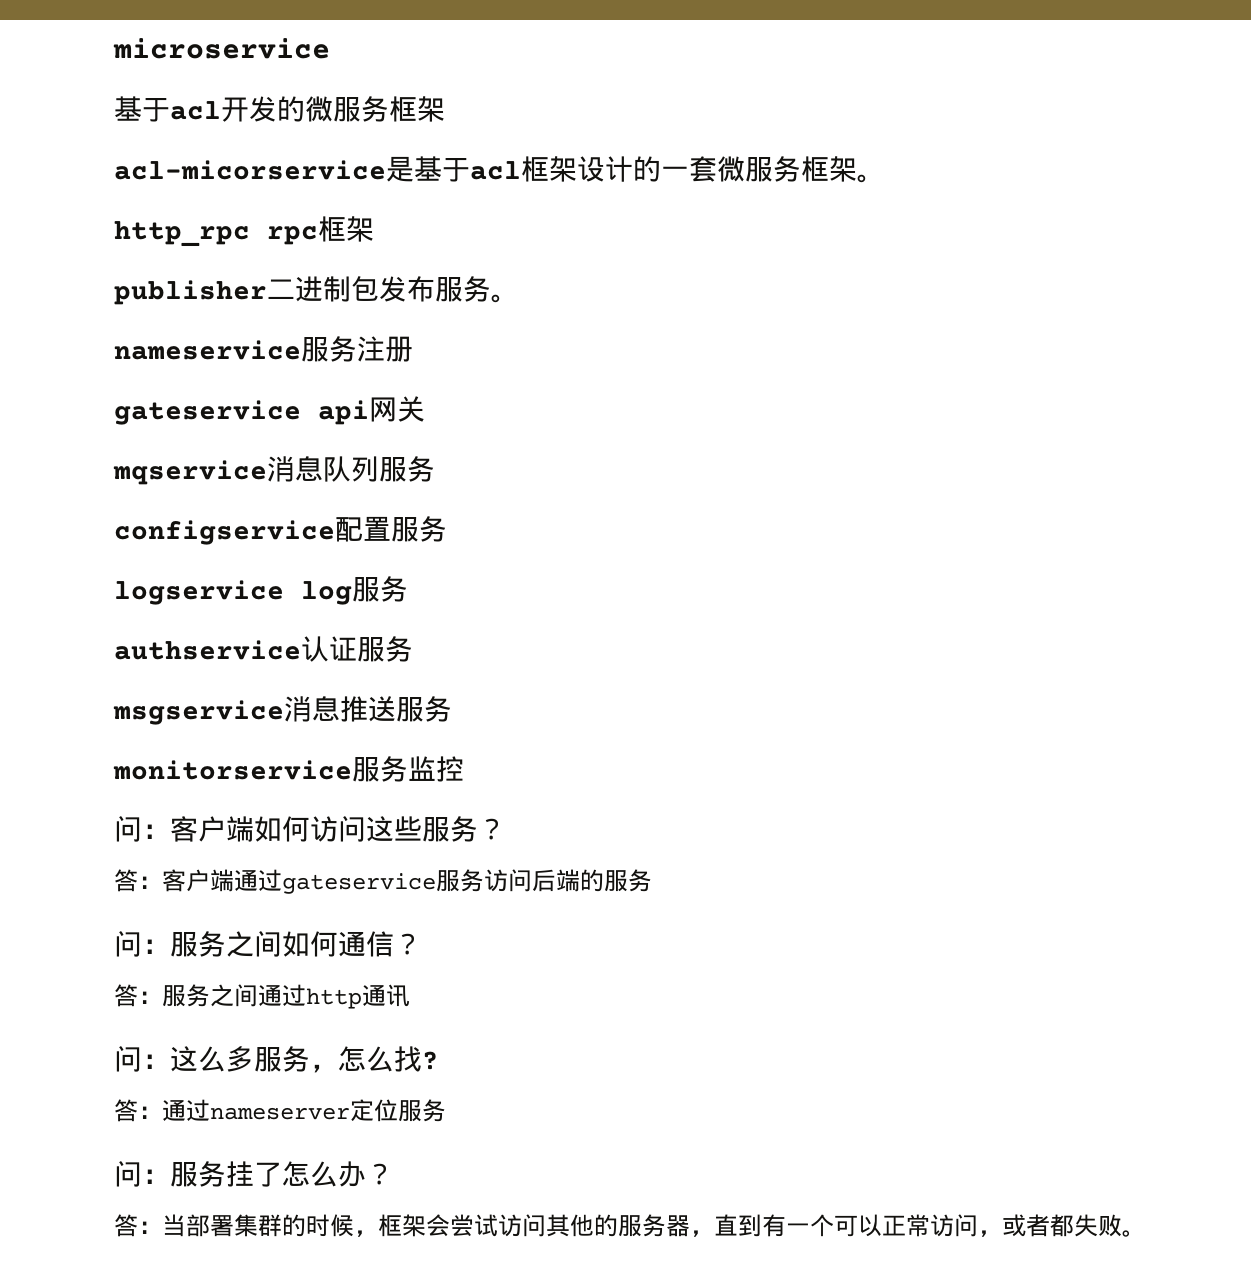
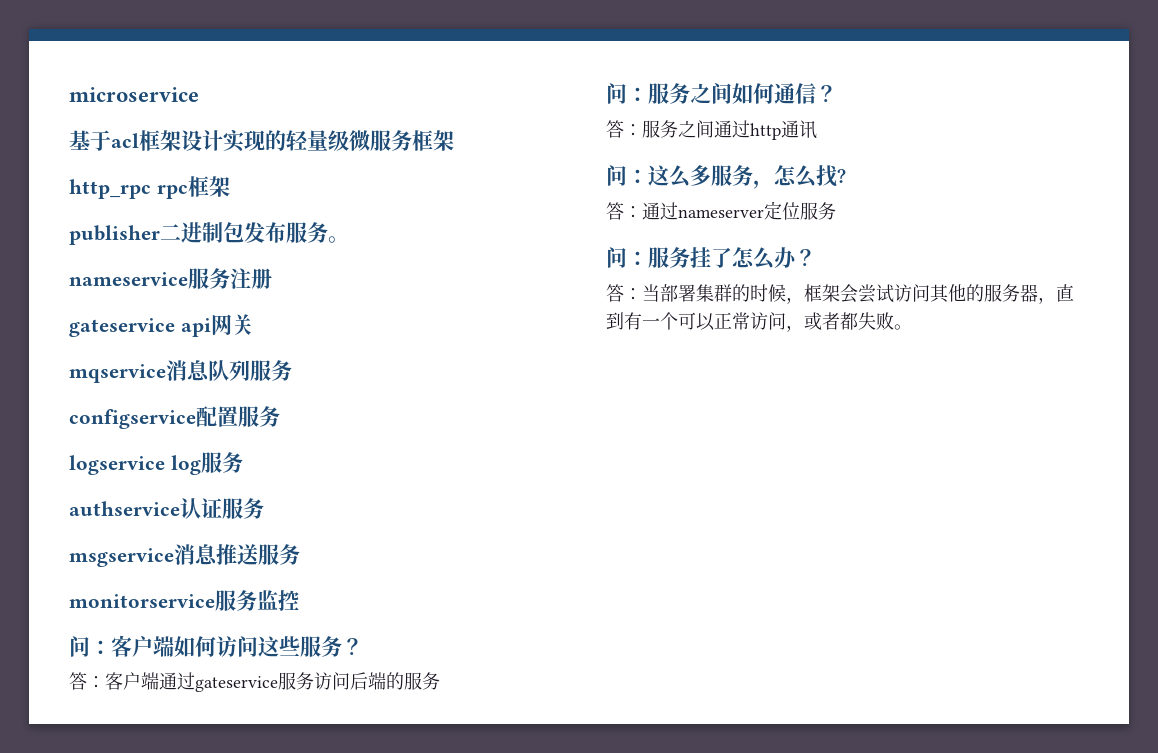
[221,96,445,122] [114,156,885,183] 开发的微服务框架 // acl-micorservice是基于acl框架设计的一套微服务框架。 -> [139,130,454,152] 框架设计实现的轻量级微服务框架

